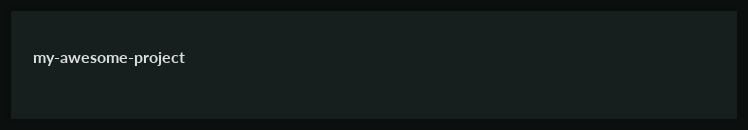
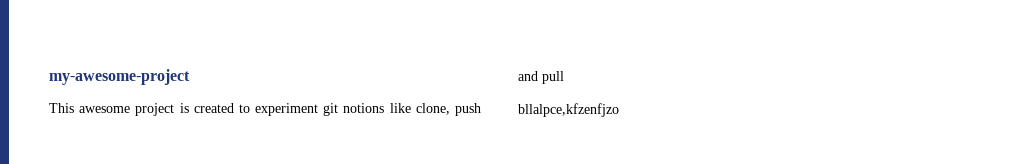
(185, 59) none -> [49,103,482,116] [518,71,564,84] [518,103,619,117] // This awesome project is created to experiment git notions like clone, push and pull // bllalpce,kfzenfjzo

